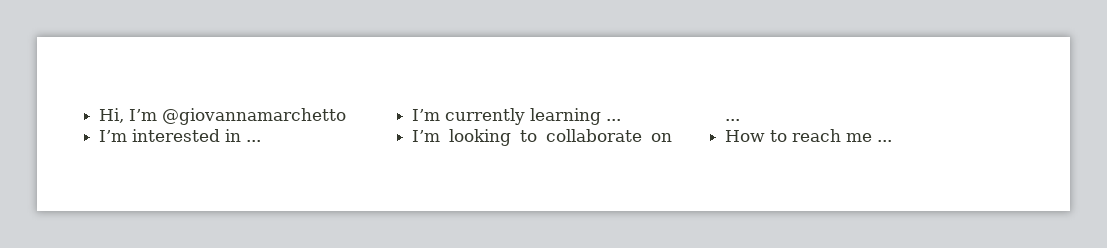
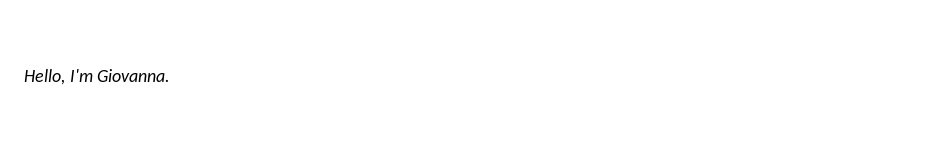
[99,108,347,125] [99,129,262,142] [412,108,622,125] [412,129,672,146] [725,119,741,121] [725,129,893,142] Hi, I’m @giovannamarchetto // I’m interested in ... // I’m currently learning ... // I’m looking to collaborate on ... // How to reach me ... -> [24,69,171,85] Hello, I'm Giovanna.

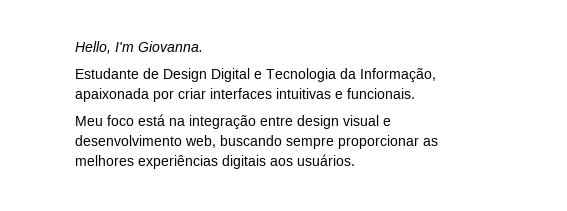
(171, 75) none -> [75,68,436,82] [75,88,415,102] [75,114,391,129] [75,135,438,149] [75,154,355,169] // Estudante de Design Digital e Tecnologia da Informação, apaixonada por criar interfaces intuitivas e funcionais. // Meu foco está na integração entre design visual e desenvolvimento web, buscando sempre proporcionar as melhores experiências digitais aos usuários.

